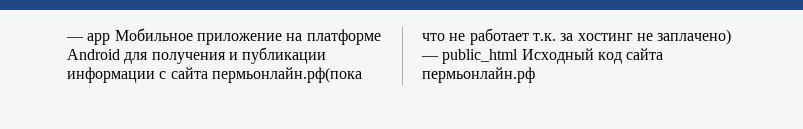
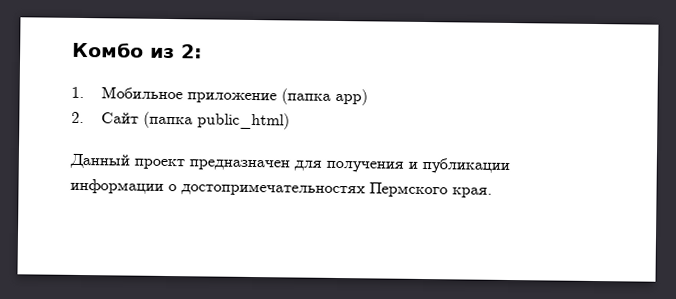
[66,28,381,45] [67,49,120,60] — app Мобильное приложение на платформе Android -> [72,41,203,59] [71,86,368,106] [71,111,290,130] [69,153,290,171] Комбо из 2: // 1. Мобильное приложение (папка app) // 2. Сайт (папка public_html) // Данный проект предназначен
[159,67,362,83] [422,28,732,45] [421,48,664,64] [422,67,535,83] с сайта пермьонлайн.рф(пока что не работает т.к. за хостинг не заплачено) — public_html Исходный код сайта пермьонлайн.рф -> [168,182,492,198] о достопримечательностях Пермского края.

